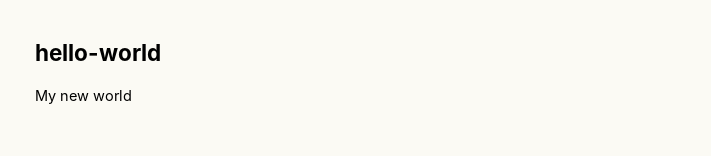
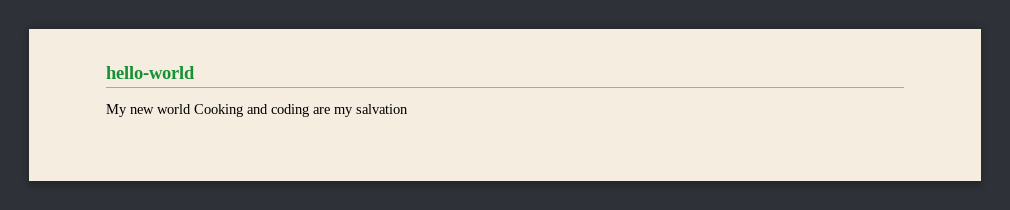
(132, 95) none -> [194,104,408,117] Cooking and coding are my salvation

